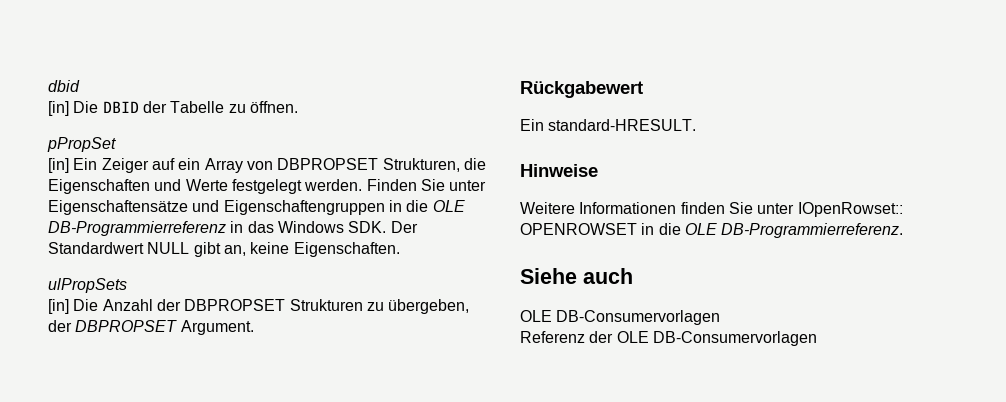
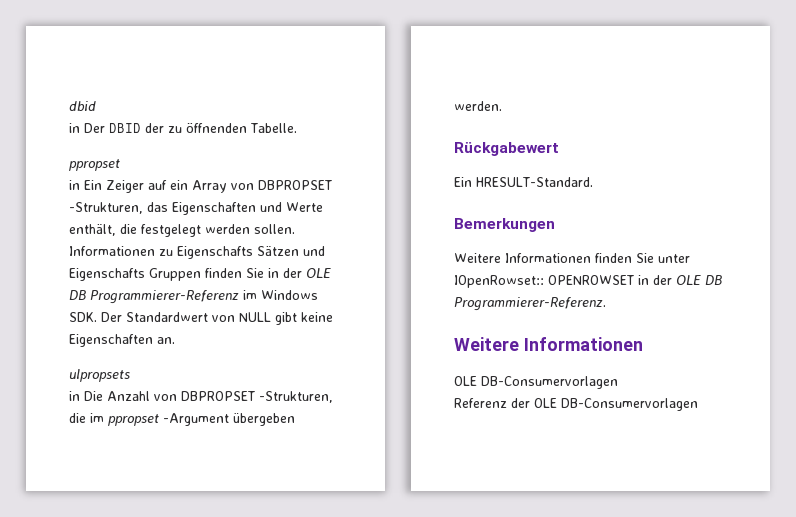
[48,101,298,116] [47,137,116,152] [48,158,69,173] [in] Die DBID der Tabelle zu öffnen. // pPropSet // [in] -> [69,122,297,133] [69,159,120,171] [69,180,80,190] in Der DBID der zu öffnenden Tabelle. // ppropset // in
[382,158,486,172] Strukturen, die -> [69,202,168,214] -Strukturen, das
[231,179,487,194] [48,200,465,215] [48,221,274,236] festgelegt werden. Finden Sie unter Eigenschaftensätze und Eigenschaftengruppen in die OLE DB-Programmierreferenz in das -> [69,224,295,237] [69,246,325,259] [69,268,331,281] [69,290,257,304] enthält, die festgelegt werden sollen. Informationen zu Eigenschafts Sätzen und Eigenschafts Gruppen finden Sie in der OLE DB Programmierer-Referenz im
(144, 248) none -> [212,315,235,322] von
[223,242,400,257] [48,278,127,293] [48,299,470,314] [48,320,254,335] an, keine Eigenschaften. // ulPropSets // [in] Die Anzahl der DBPROPSET Strukturen zu übergeben, der DBPROPSET Argument. -> [301,312,333,322] [69,334,175,347] [69,369,130,382] [69,391,333,403] [69,413,295,426] [454,101,502,111] keine Eigenschaften an. // ulpropsets // in Die Anzahl von DBPROPSET -Strukturen, die im ppropset -Argument übergeben werden.
[548,119,697,131] [520,164,598,177] standard-HRESULT. // Hinweise -> [476,177,593,187] [454,218,555,232] HRESULT-Standard. // Bemerkungen
[658,223,904,238] [520,268,633,284] die OLE DB-Programmierreferenz. // Siehe auch -> [653,275,722,285] [454,297,606,311] [454,337,643,351] der OLE DB Programmierer-Referenz. // Weitere Informationen

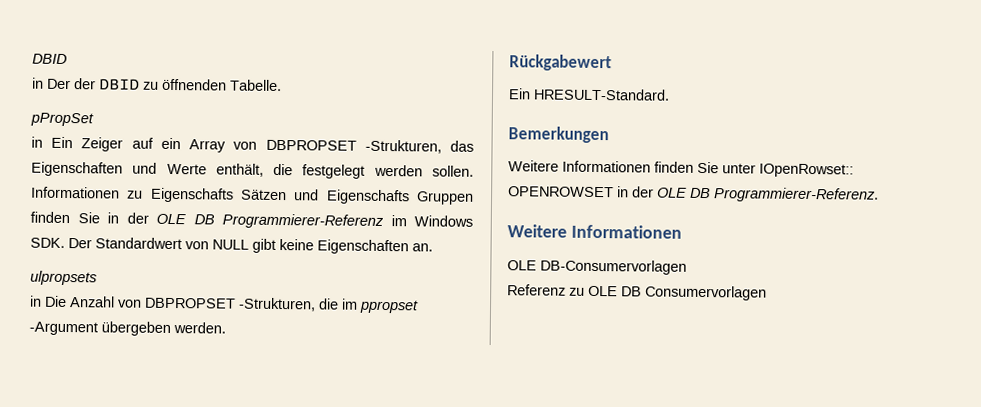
[69,101,96,111] dbid -> [32,53,67,64] DBID
[109,123,164,133] DBID der -> [74,78,140,90] der DBID
[69,159,120,171] ppropset -> [30,112,94,127] pPropSet
[511,398,698,411] der OLE DB-Consumervorlagen -> [569,285,767,301] zu OLE DB Consumervorlagen

